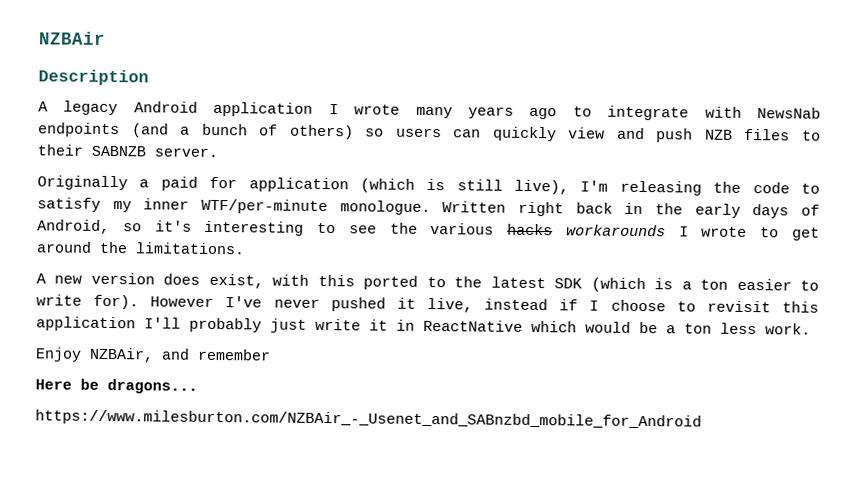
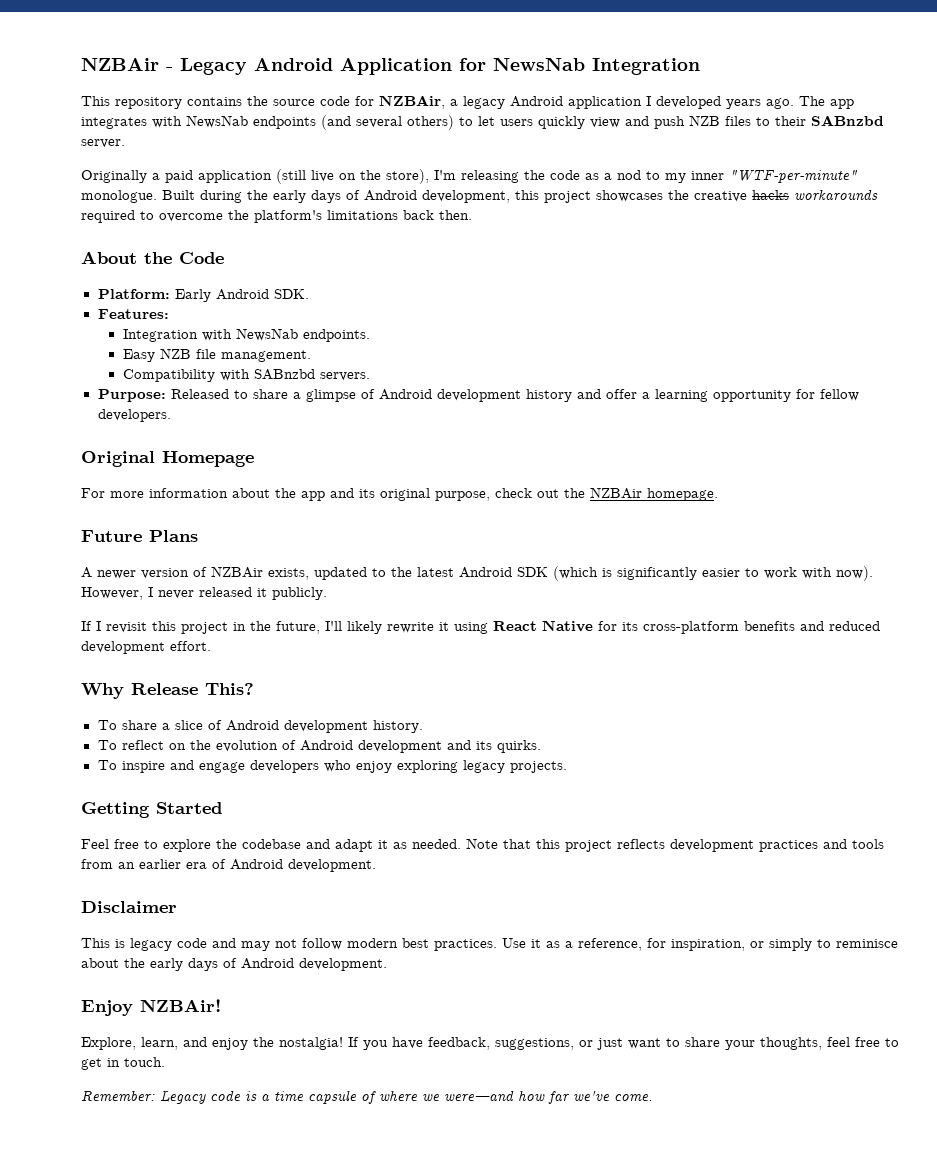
[38,31,106,45] [38,69,149,86] [38,100,821,121] [38,122,482,140] NZBAir // Description // A legacy Android application I wrote many years ago to integrate with NewsNab endpoints (and a bunch of others) so users can -> [81,58,700,75] [81,95,854,109] [81,115,533,130] NZBAir - Legacy Android Application for NewsNab Integration // This repository contains the source code for NZBAir, a legacy Android application I developed years ago. The app integrates with NewsNab endpoints (and several others) to let users
[91,145,146,157] SABNZB -> [811,115,884,126] SABnzbd
[209,176,820,196] [37,197,820,219] [37,219,820,241] [36,241,245,255] [36,272,419,290] for application (which is still live), I'm releasing the code to satisfy my inner WTF/per-minute monologue. Written right back in the early days of Android, so it's interesting to see the various hacks workarounds I wrote to get around the limitations. // A new version does exist, with this ported -> [198,169,858,184] [81,189,878,203] [81,210,472,223] [81,251,224,264] [97,289,309,302] [97,309,169,319] [122,328,370,342] [122,348,311,362] [122,369,370,382] [97,389,859,402] [97,409,171,422] [81,451,254,467] [81,487,718,501] [81,530,198,542] [81,566,367,580] application (still live on the store), I'm releasing the code as a nod to my inner "WTF-per-minute" monologue. Built during the early days of Android development, this project showcases the creative hacks workarounds required to overcome the platform's limitations back then. // About the Code // Platform: Early Android SDK. // Features: // Integration with NewsNab endpoints. // Easy NZB file management. // Compatibility with SABnzbd servers. // Purpose: Released to share a glimpse of Android development history and offer a learning opportunity for fellow developers. // Original Homepage // For more information about the app and its original purpose, check out the NZBAir homepage. // Future Plans // A newer version of NZBAir exists, updated
(546, 282) none -> [459,567,512,578] Android
[681,278,820,291] [36,294,819,313] [36,316,811,335] [35,347,271,363] [35,378,198,394] [35,409,702,430] a ton easier to write for). However I've never pushed it live, instead if I choose to revisit this application I'll probably just write it in ReactNative which would be a ton less work. // Enjoy NZBAir, and remember // Here be dragons... // https://www.milesburton.com/NZBAir_-_Usenet_and_SABnzbd_mobile_for_Android -> [617,566,873,581] [81,587,327,600] [81,620,880,634] [81,641,211,654] [81,683,254,699] [97,720,423,733] [97,740,541,753] [97,760,567,773] [81,802,222,818] [81,838,884,852] [81,859,376,872] [81,901,177,913] [81,938,898,951] [81,958,387,971] [81,999,221,1016] [81,1037,899,1050] [81,1057,165,1070] [81,1090,653,1104] significantly easier to work with now). However, I never released it publicly. // If I revisit this project in the future, I'll likely rewrite it using React Native for its cross-platform benefits and reduced development effort. // Why Release This? // To share a slice of Android development history. // To reflect on the evolution of Android development and its quirks. // To inspire and engage developers who enjoy exploring legacy projects. // Getting Started // Feel free to explore the codebase and adapt it as needed. Note that this project reflects development practices and tools from an earlier era of Android development. // Disclaimer // This is legacy code and may not follow modern best practices. Use it as a reference, for inspiration, or simply to reminisce about the early days of Android development. // Enjoy NZBAir! // Explore, learn, and enjoy the nostalgia! If you have feedback, suggestions, or just want to share your thoughts, feel free to get in touch. // Remember: Legacy code is a time capsule of where we were—and how far we've come.

